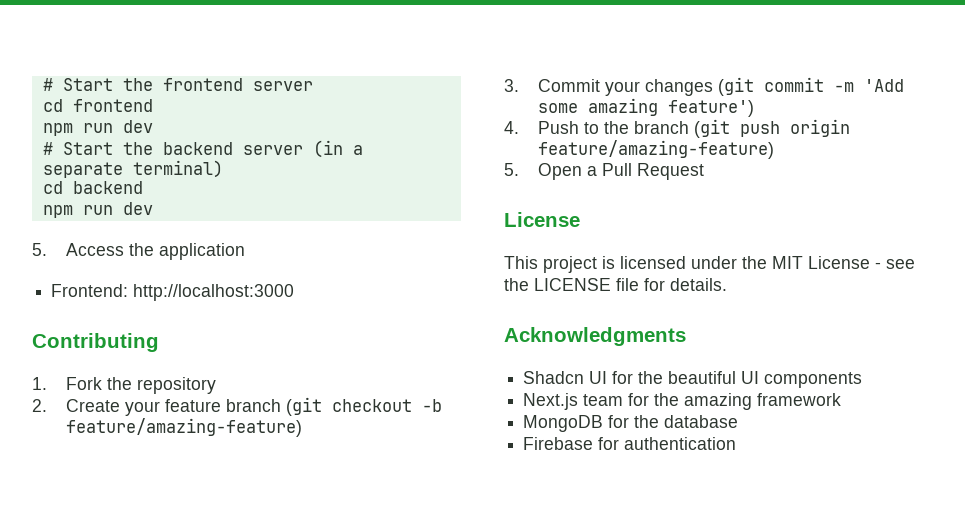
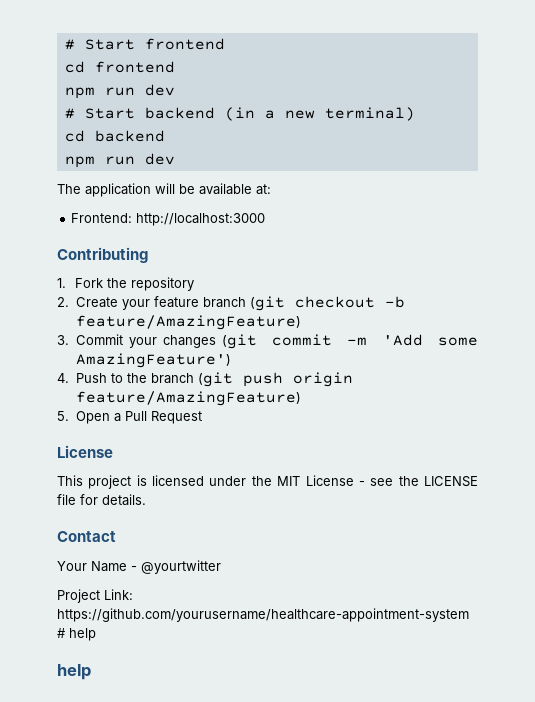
[42,78,313,91] # Start the frontend server -> [64,38,225,50] # Start frontend
[122,142,303,155] the backend server -> [144,107,215,119] backend
[42,162,123,178] separate -> [284,110,315,119] new
[32,243,245,260] 5. Access the application -> [57,183,271,197] The application will be available at:
[65,418,302,437] feature/amazing-feature) -> [75,315,301,330] feature/AmazingFeature)
[587,98,754,117] amazing feature') -> [75,353,231,368] AmazingFeature')
[537,140,774,159] feature/amazing-feature) -> [75,391,301,406] feature/AmazingFeature)
[504,327,686,346] [523,371,863,388] [523,393,842,410] [523,415,739,432] [523,437,737,450] Acknowledgments // Shadcn UI for the beautiful UI components // Next.js team for the amazing framework // MongoDB for the database // Firebase for authentication -> [57,531,116,542] [57,560,221,574] [57,589,133,603] [57,608,469,622] [57,628,96,641] [57,664,91,680] Contact // Your Name - @yourtwitter // Project Link: https://github.com/yourusername/healthcare-appointment-system # help // help

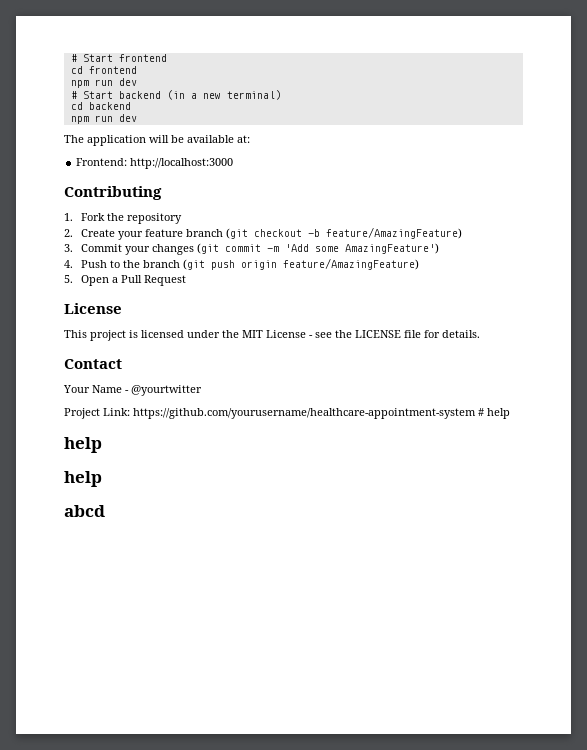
(91, 672) none -> [64,471,102,487] [64,505,105,517] // help // abcd

